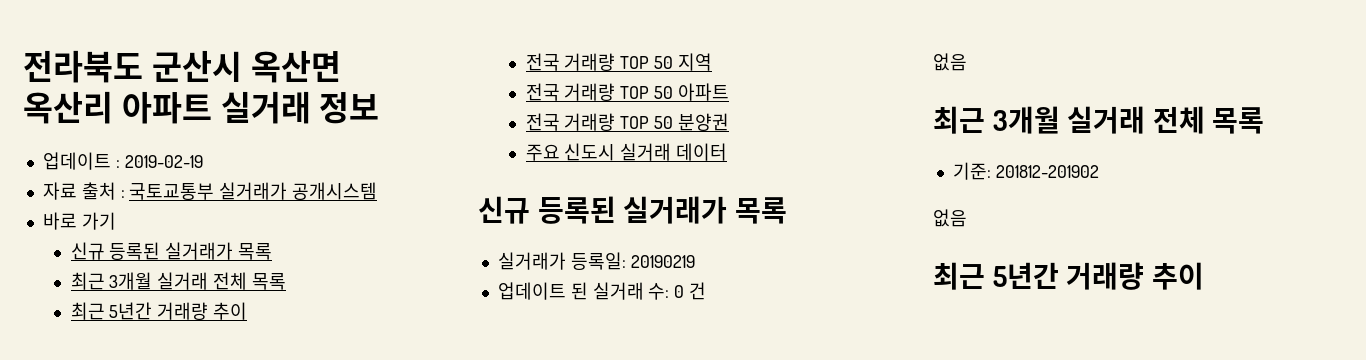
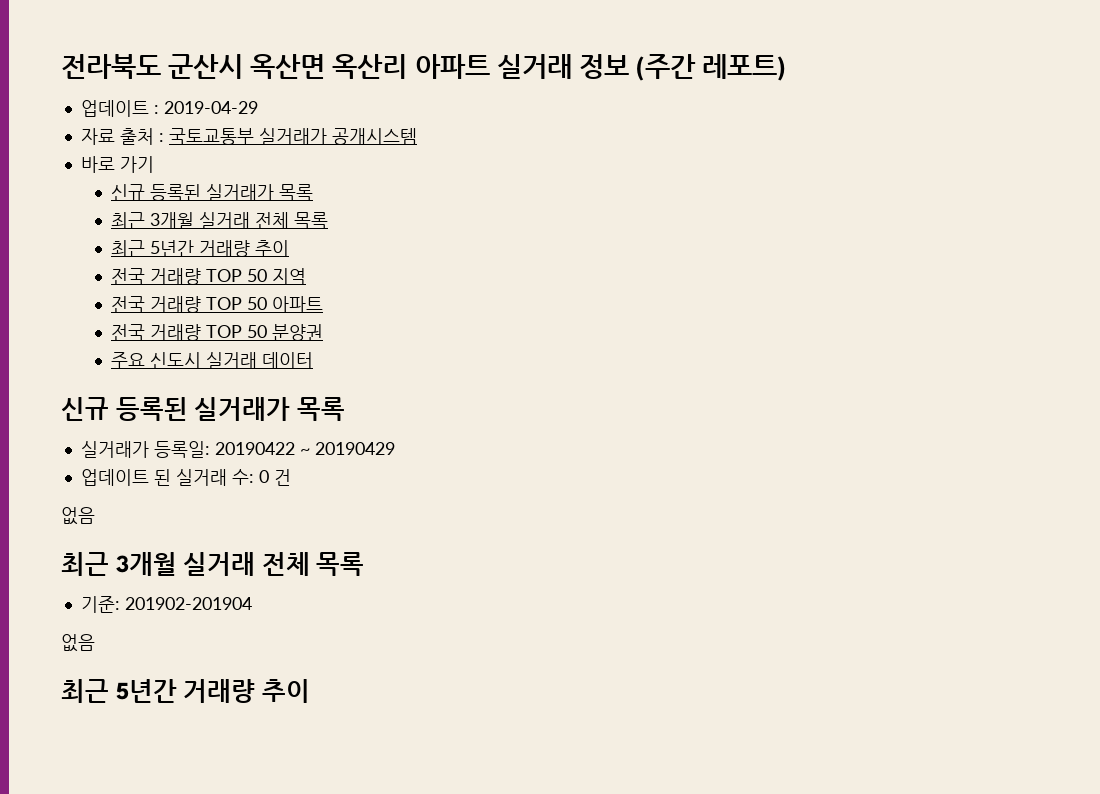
(380, 108) none -> [636,54,787,81] (주간 레포트)
[124,155,203,168] 2019-02-19 -> [163,101,258,114] 2019-04-29
[630,255,695,268] 20190219 -> [214,442,395,455] 20190422 ~ 20190429
[995,165,1099,178] 201812-201902 -> [124,597,252,610] 201902-201904

